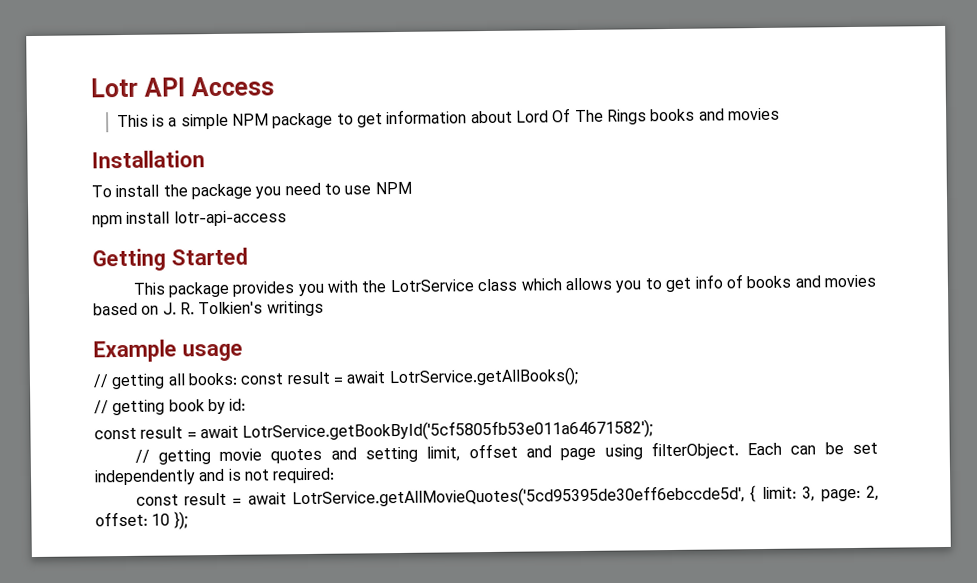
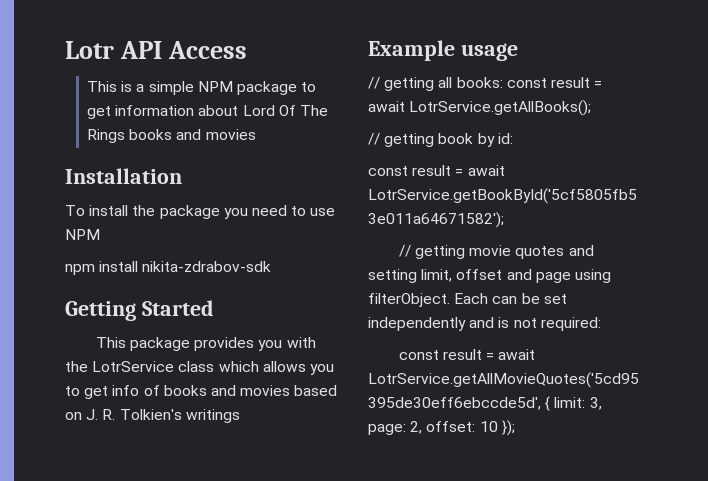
[173,210,287,227] lotr-api-access -> [142,261,272,272] nikita-zdrabov-sdk

